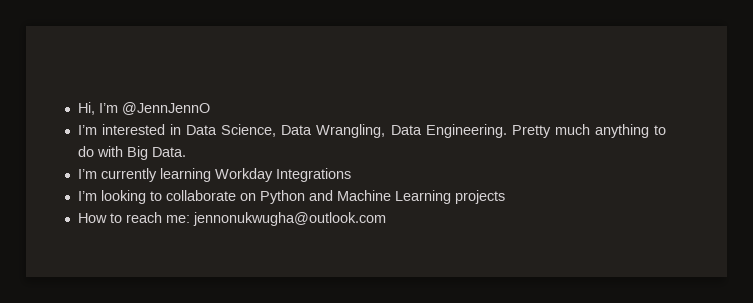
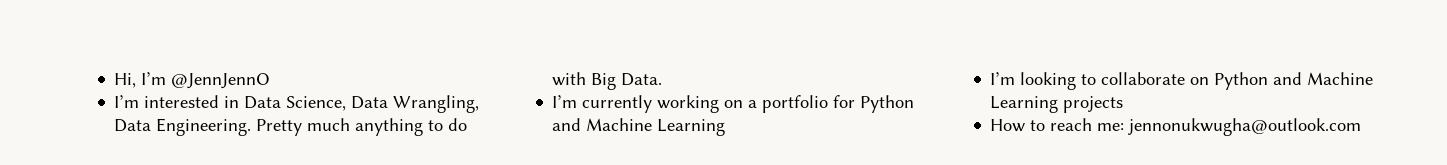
[159,168,351,182] learning Workday Integrations -> [657,95,915,113] [552,118,726,136] working on a portfolio for Python and Machine Learning

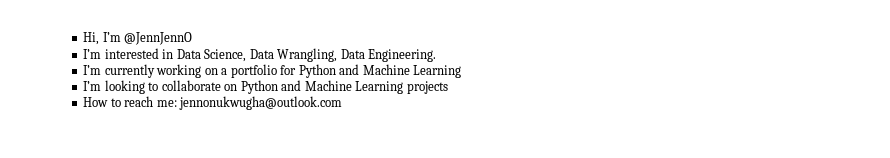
[256,118,468,136] [552,72,663,90] Pretty much anything to do with Big Data. -> (437, 55) none

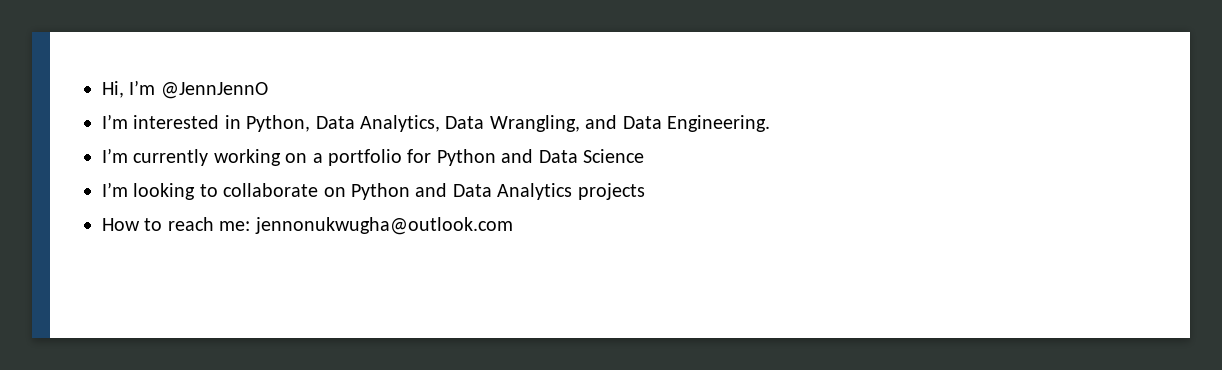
[176,49,247,62] Data Science, -> [246,115,440,132] Python, Data Analytics,
(338, 55) none -> [585,115,618,129] and
[362,64,462,78] Machine Learning -> [538,149,644,163] Data Science
[304,80,404,94] Machine Learning -> [452,183,573,200] Data Analytics

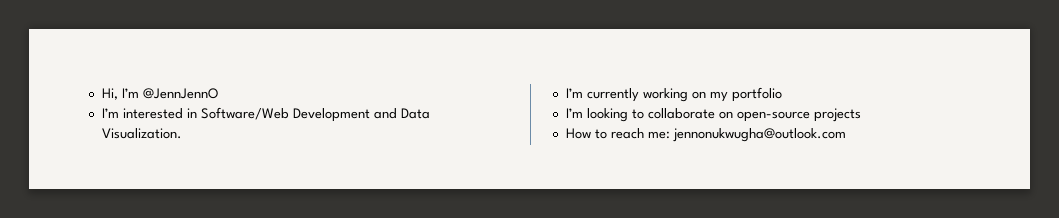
[246,115,770,132] Python, Data Analytics, Data Wrangling, and Data Engineering. -> [200,107,430,122] [101,128,182,139] Software/Web Development and Data Visualization.
[312,153,323,163] a -> [709,91,728,102] my
[407,149,644,166] for Python and Data Science -> (782, 94) none
[351,183,573,200] Python and Data Analytics -> [736,111,810,122] open-source

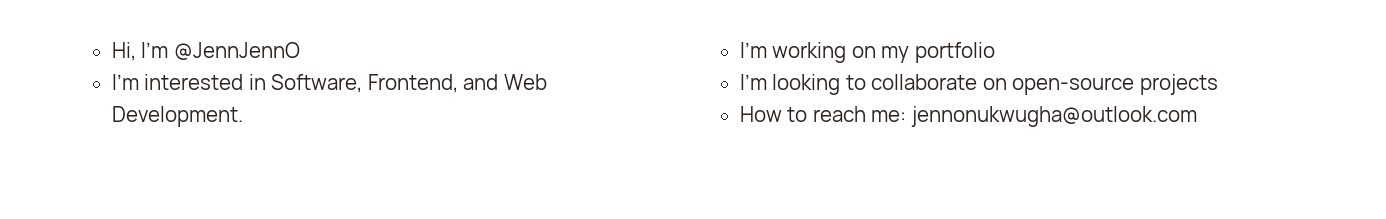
[200,107,430,122] [101,128,182,139] [565,88,639,102] Software/Web Development and Data Visualization. // I’m currently -> [271,74,547,93] [111,106,243,127] [739,42,767,58] Software, Frontend, and Web Development. // I’m

